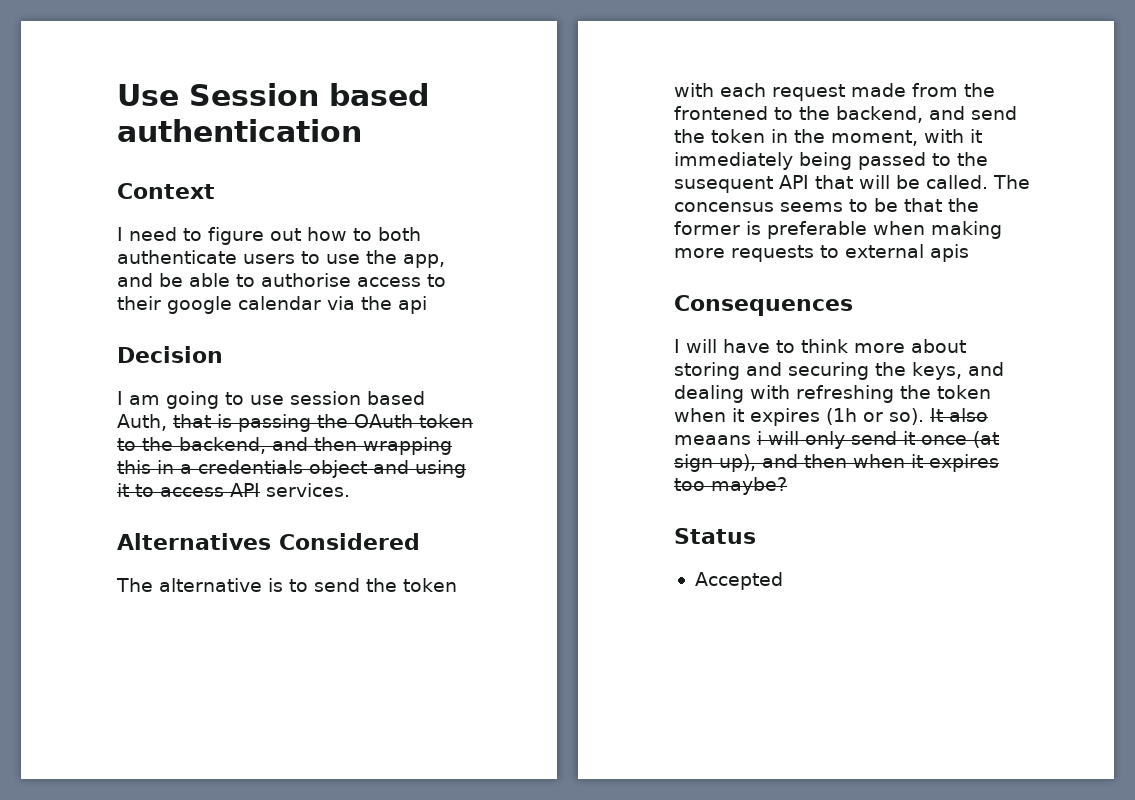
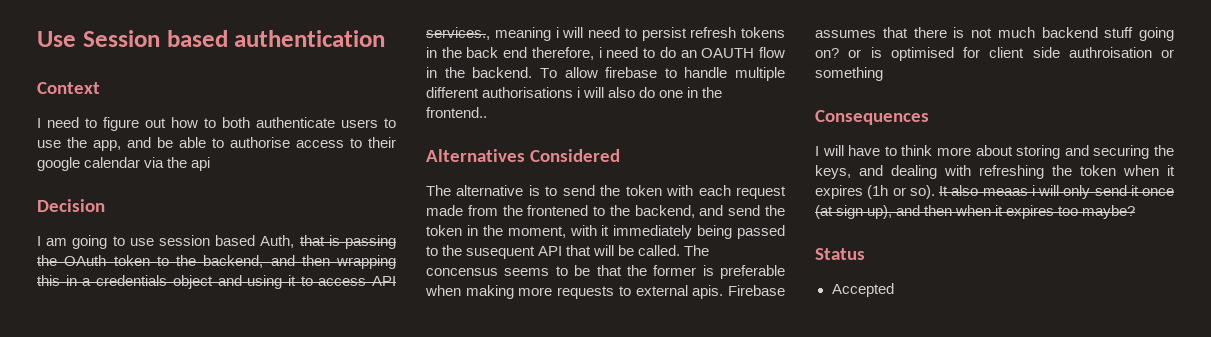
[266,483,350,497] services. -> [426,27,785,41] [426,47,785,60] [426,67,785,81] [426,87,723,98] [426,107,487,118] services., meaning i will need to persist refresh tokens in the back end therefore, i need to do an OAUTH flow in the backend. To allow firebase to handle multiple different authorisations i will also do one in the frontend..
[930,244,969,262] apis -> [692,285,785,299] [815,27,1174,41] [815,47,1174,61] [815,67,883,81] apis. Firebase assumes that there is not much backend stuff going on? or is optimised for client side authroisation or something
[674,435,751,445] meaans -> [982,188,1028,196] meaas

